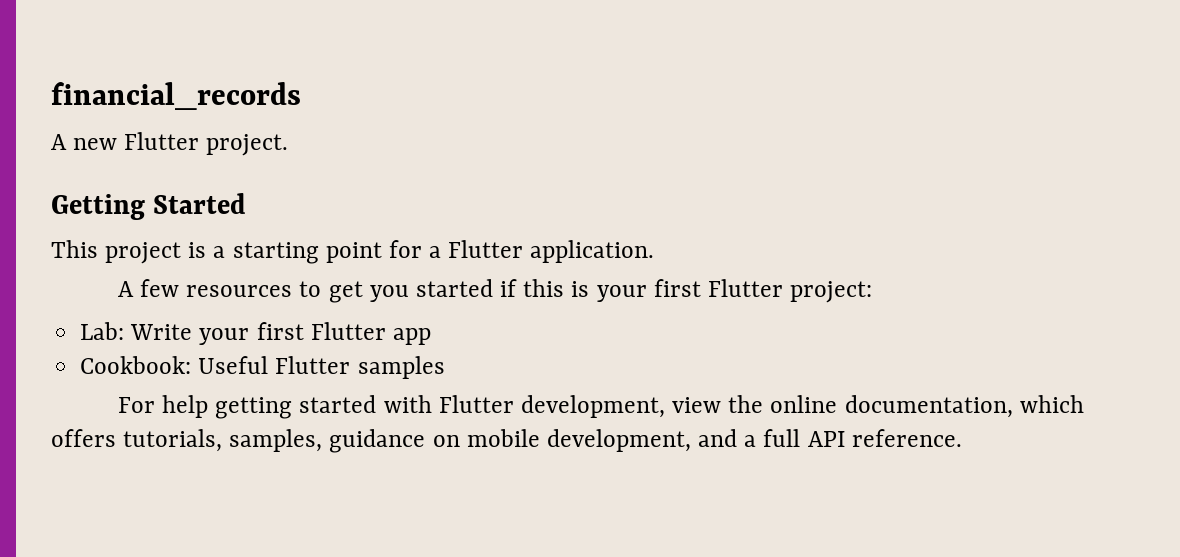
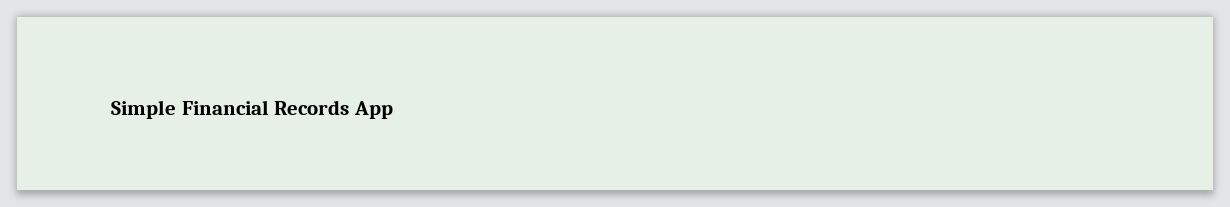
[51,82,301,110] [51,132,289,156] [51,193,247,220] [51,240,655,264] [118,279,873,303] [80,322,431,345] [80,356,445,379] [118,395,1084,419] [51,429,962,453] financial_records // A new Flutter project. // Getting Started // This project is a starting point for a Flutter application. // A few resources to get you started if this is your first Flutter project: // Lab: Write your first Flutter app // Cookbook: Useful Flutter samples // For help getting started with Flutter development, view the online documentation, which offers tutorials, samples, guidance on mobile development, and a full API reference. -> [111,100,393,119] Simple Financial Records App

